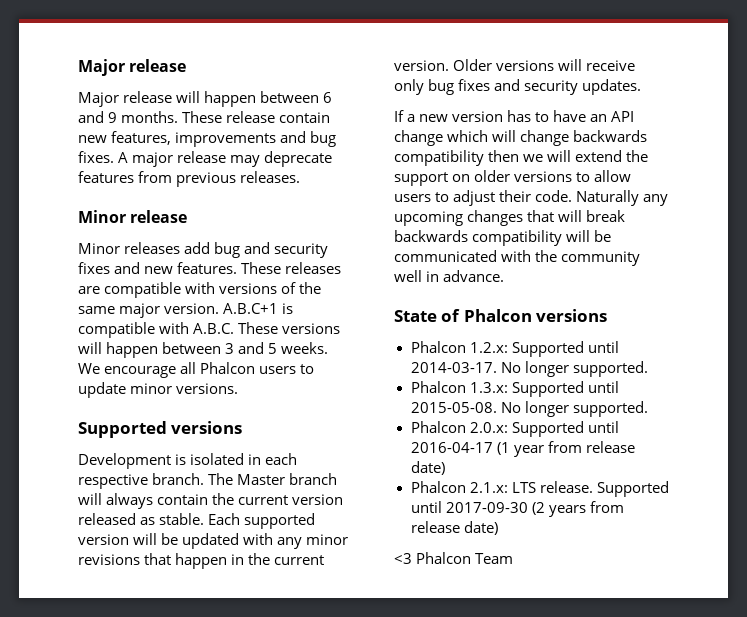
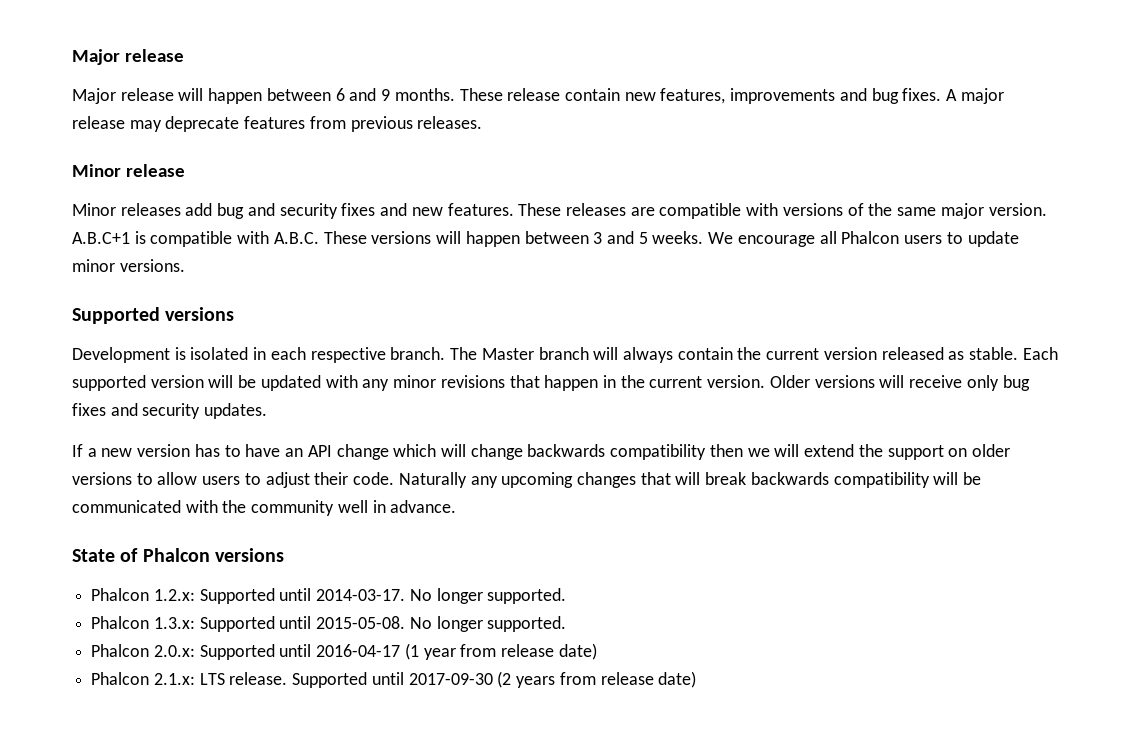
[394,552,514,564] // <3 Phalcon Team -> (697, 679) none

